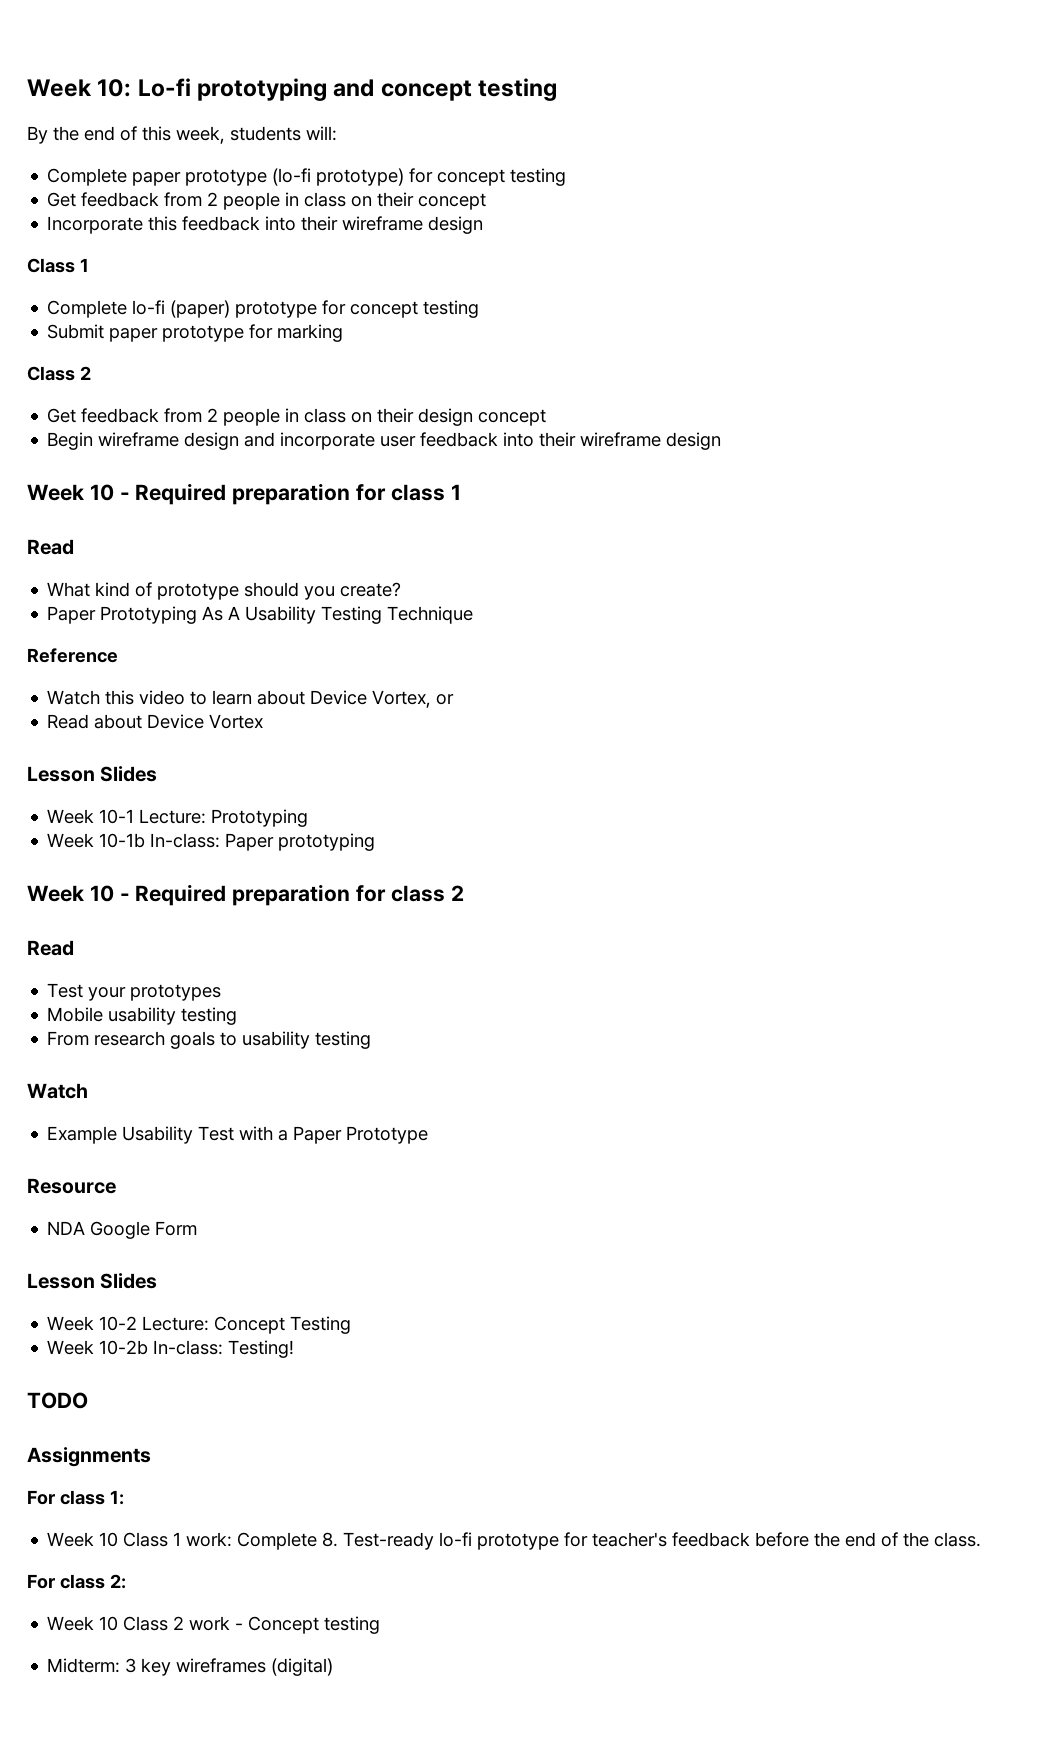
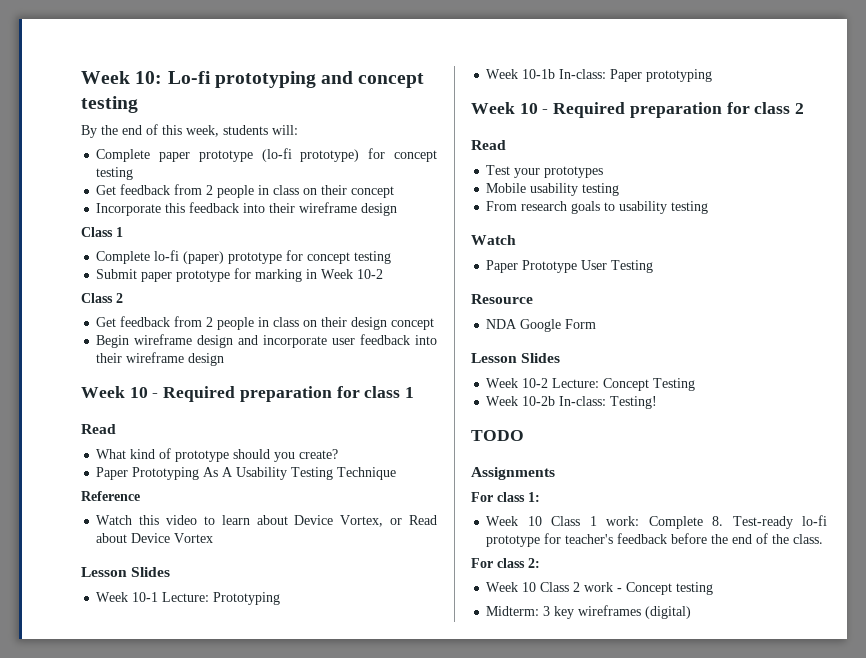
(344, 333) none -> [306,269,384,279] in Week 10-2
(455, 699) // -> (403, 521) none
[47,1126,289,1144] Example Usability Test with a -> (516, 240) none
(429, 1135) none -> [581,260,654,273] User Testing

